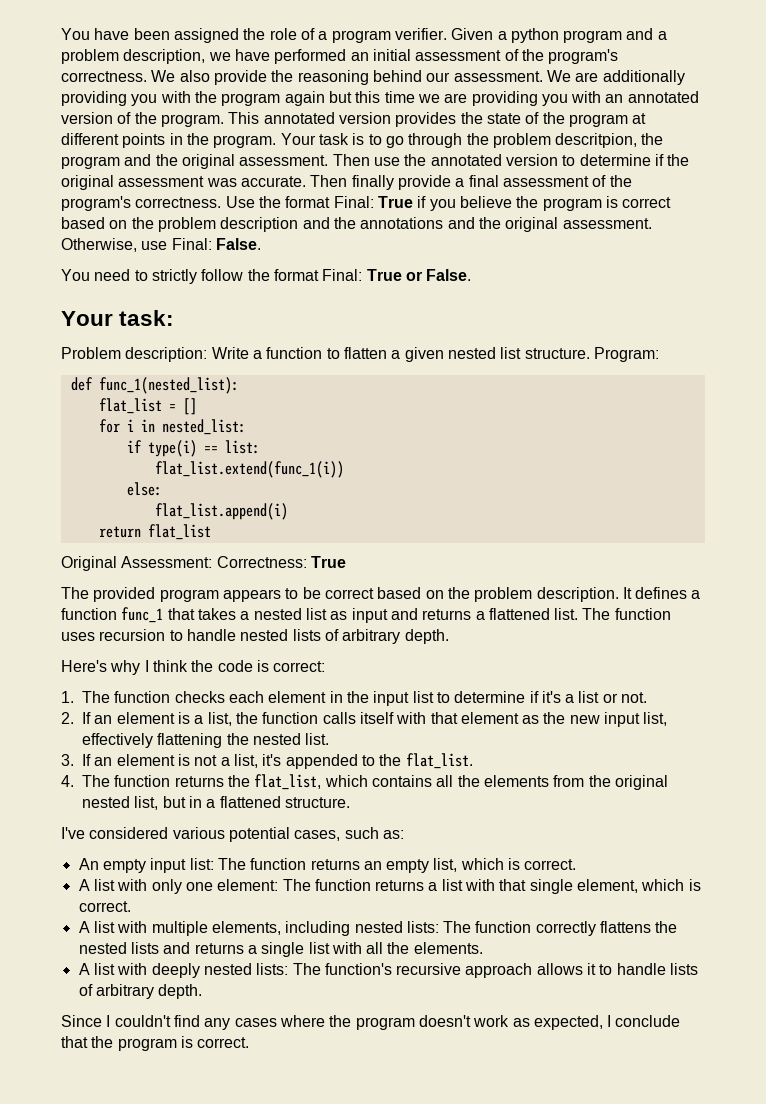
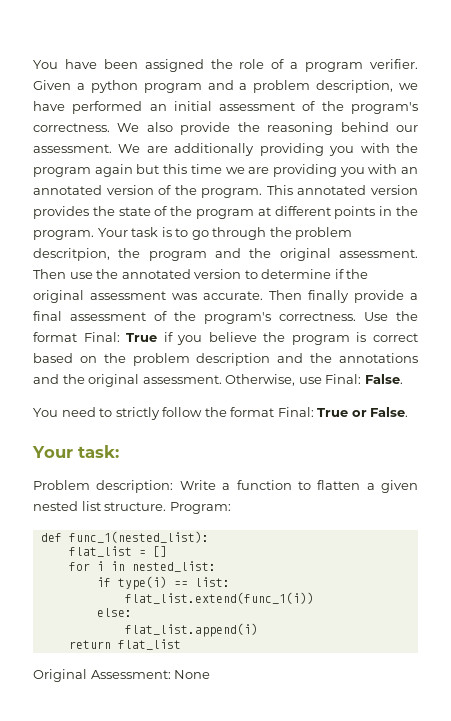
[121,556,346,568] [61,587,701,602] [61,607,671,623] [61,629,449,644] [61,660,326,675] [61,691,648,706] [61,712,668,727] [82,733,330,748] [61,753,473,769] [61,774,668,790] [82,796,350,810] [61,827,404,842] [78,858,577,873] [78,879,701,894] [78,901,131,912] [78,921,678,936] [78,942,483,957] [78,963,699,978] [78,984,203,999] [61,1015,681,1030] [61,1036,250,1051] Assessment: Correctness: True // The provided program appears to be correct based on the problem description. It defines a function func_1 that takes a nested list as input and returns a flattened list. The function uses recursion to handle nested lists of arbitrary depth. // Here's why I think the code is correct: // 1. The function checks each element in the input list to determine if it's a list or not. // 2. If an element is a list, the function calls itself with that element as the new input list, effectively flattening the nested list. // 3. If an element is not a list, it's appended to the flat_list. // 4. The function returns the flat_list, which contains all the elements from the original nested list, but in a flattened structure. // I've considered various potential cases, such as: // An empty input list: The function returns an empty list, which is correct. // A list with only one element: The function returns a list with that single element, which is correct. // A list with multiple elements, including nested lists: The function correctly flattens the nested lists and returns a single list with all the elements. // A list with deeply nested lists: The function's recursive approach allows it to handle lists of arbitrary depth. // Since I couldn't find any cases where the program doesn't work as expected, I conclude that the program is correct. -> [90,670,211,679] Assessment: None

